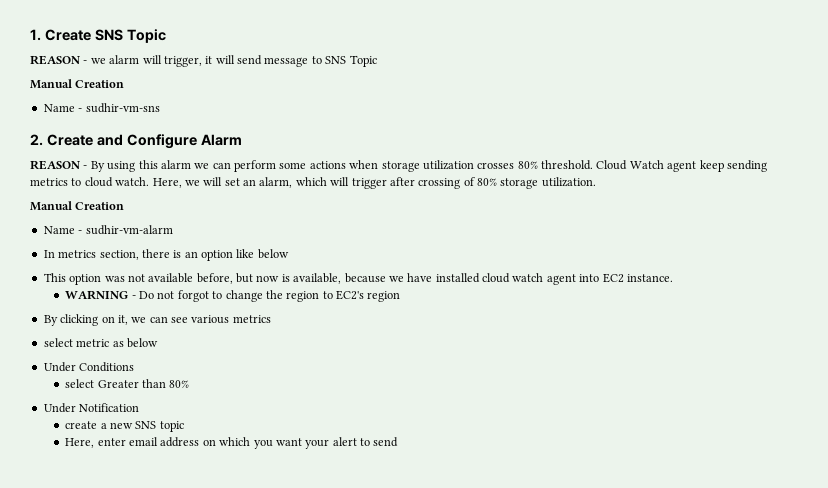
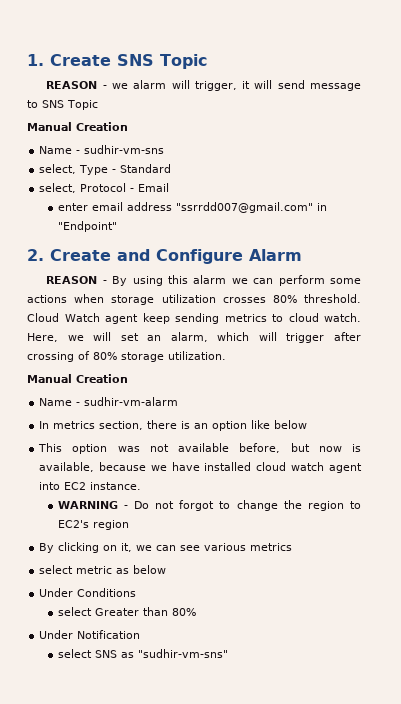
(160, 108) none -> [39,164,172,175] [39,183,170,193] [57,202,327,213] [57,221,117,232] // select, Type - Standard // select, Protocol - Email // enter email address "ssrrdd007@gmail.com" in "Endpoint"
[65,421,184,432] [65,437,399,449] create a new SNS topic // Here, enter email address on which you want your alert to send -> [57,649,228,658] select SNS as "sudhir-vm-sns"

